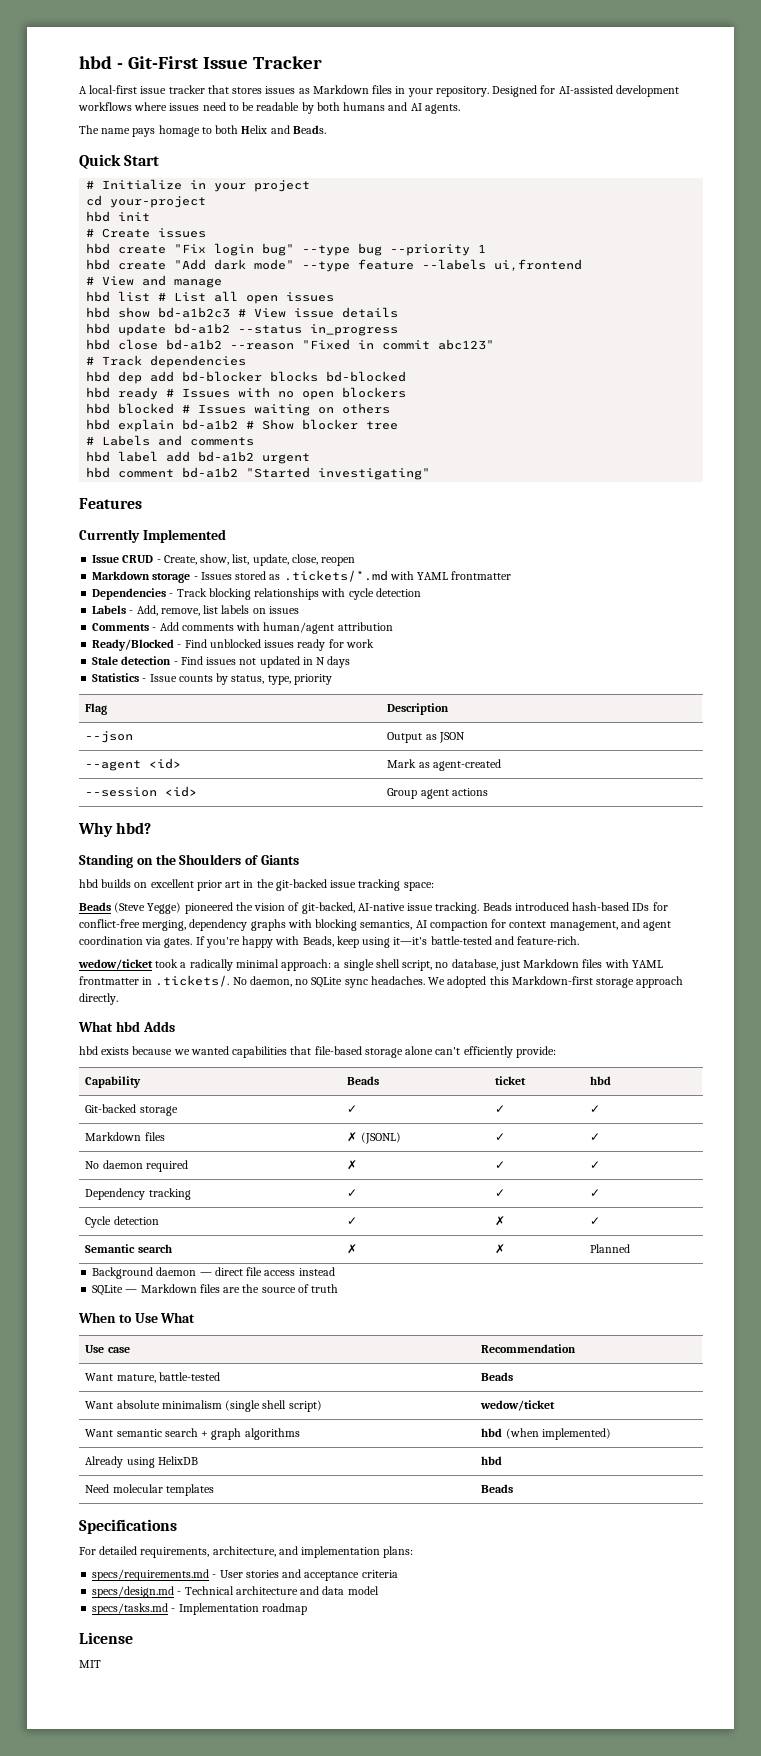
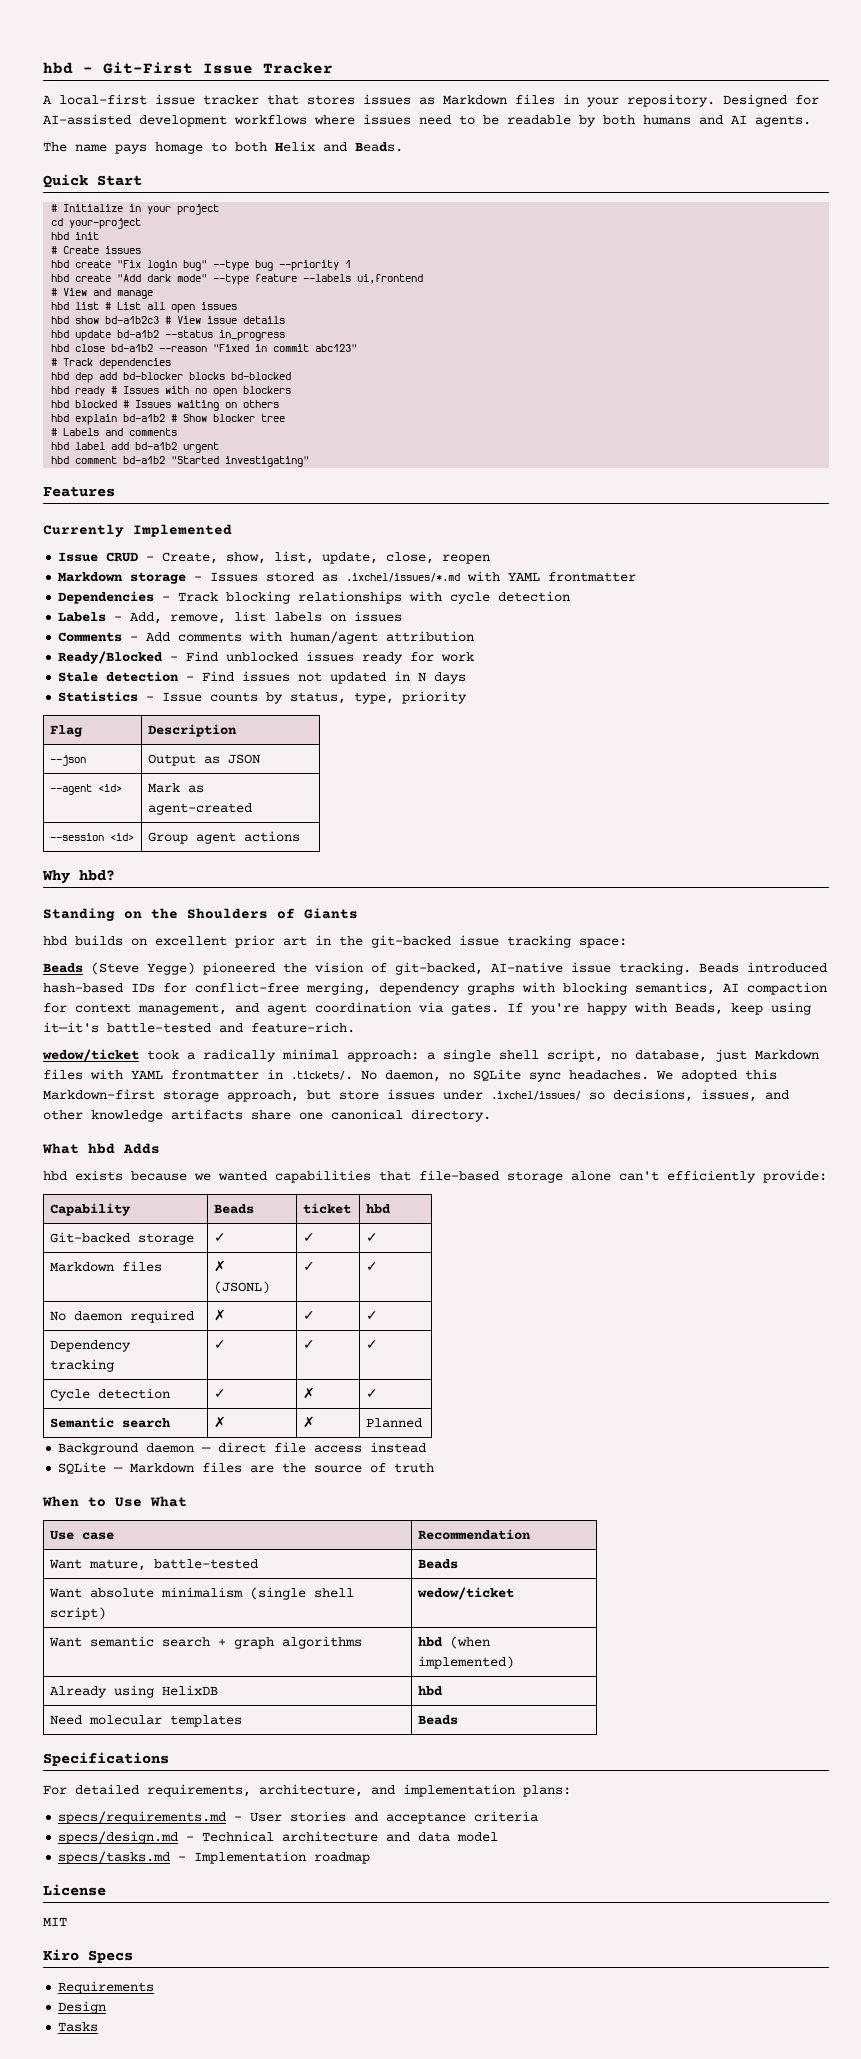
[283,570,388,582] .tickets/*.md -> [346,573,461,582] .ixchel/issues/*.md
[636,976,684,988] [79,993,118,1005] approach directly. -> [227,1089,789,1102] [43,1109,491,1122] approach, but store issues under .ixchel/issues/ so decisions, issues, and other knowledge artifacts share one canonical directory.
(101, 1664) none -> [43,1949,133,1963] [58,1981,155,1994] [58,2001,107,2014] [58,2022,99,2032] // Kiro Specs // Requirements // Design // Tasks

